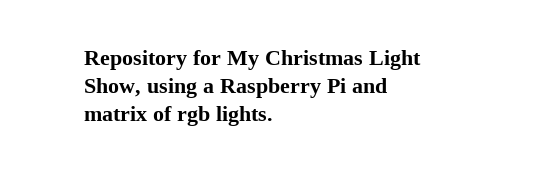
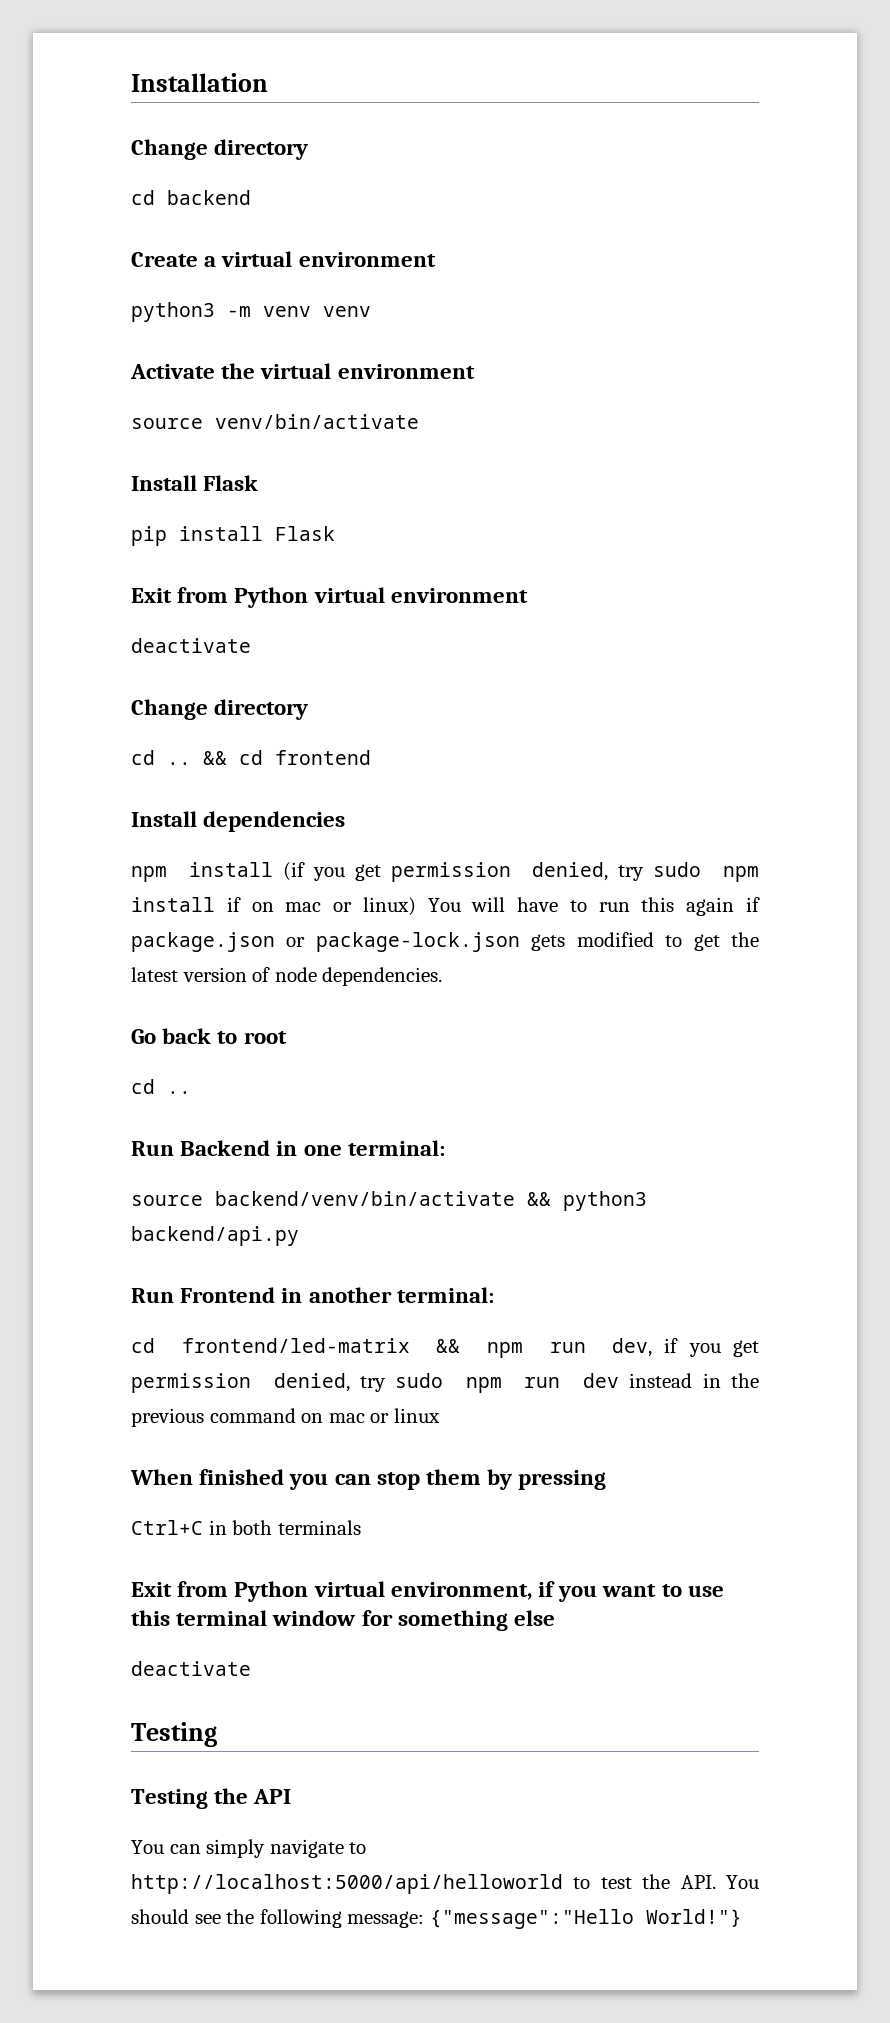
[84,50,421,70] [84,78,387,98] [84,106,273,126] Repository for My Christmas Light Show, using a Raspberry Pi and matrix of rgb lights. -> [131,73,268,92] [131,139,309,160] [131,190,251,205] [131,251,436,267] [131,302,371,322] [130,363,475,379] [131,414,419,429] [131,475,259,491] [131,526,335,546] [131,587,528,608] [131,638,251,653] [131,699,309,720] [131,750,371,765] [131,811,346,832] [131,862,759,882] [131,897,761,916] [131,932,760,952] [131,967,443,986] [131,1028,287,1044] [131,1079,191,1094] [131,1140,445,1156] [131,1191,647,1211] [131,1226,299,1246] [131,1287,494,1303] [131,1338,760,1358] [131,1373,760,1393] [131,1408,440,1427] [130,1469,607,1490] [131,1520,361,1535] [131,1581,724,1602] [131,1610,556,1631] [131,1661,251,1676] [131,1722,217,1747] [131,1788,292,1809] [131,1839,367,1858] [131,1874,759,1894] [131,1909,742,1929] Installation // Change directory // cd backend // Create a virtual environment // python3 -m venv venv // Activate the virtual environment // source venv/bin/activate // Install Flask // pip install Flask // Exit from Python virtual environment // deactivate // Change directory // cd .. && cd frontend // Install dependencies // npm install (if you get permission denied, try sudo npm install if on mac or linux) You will have to run this again if package.json or package-lock.json gets modified to get the latest version of node dependencies. // Go back to root // cd .. // Run Backend in one terminal: // source backend/venv/bin/activate && python3 backend/api.py // Run Frontend in another terminal: // cd frontend/led-matrix && npm run dev, if you get permission denied, try sudo npm run dev instead in the previous command on mac or linux // When finished you can stop them by pressing // Ctrl+C in both terminals // Exit from Python virtual environment, if you want to use this terminal window for something else // deactivate // Testing // Testing the API // You can simply navigate to http://localhost:5000/api/helloworld to test the API. You should see the following message: {"message":"Hello World!"}

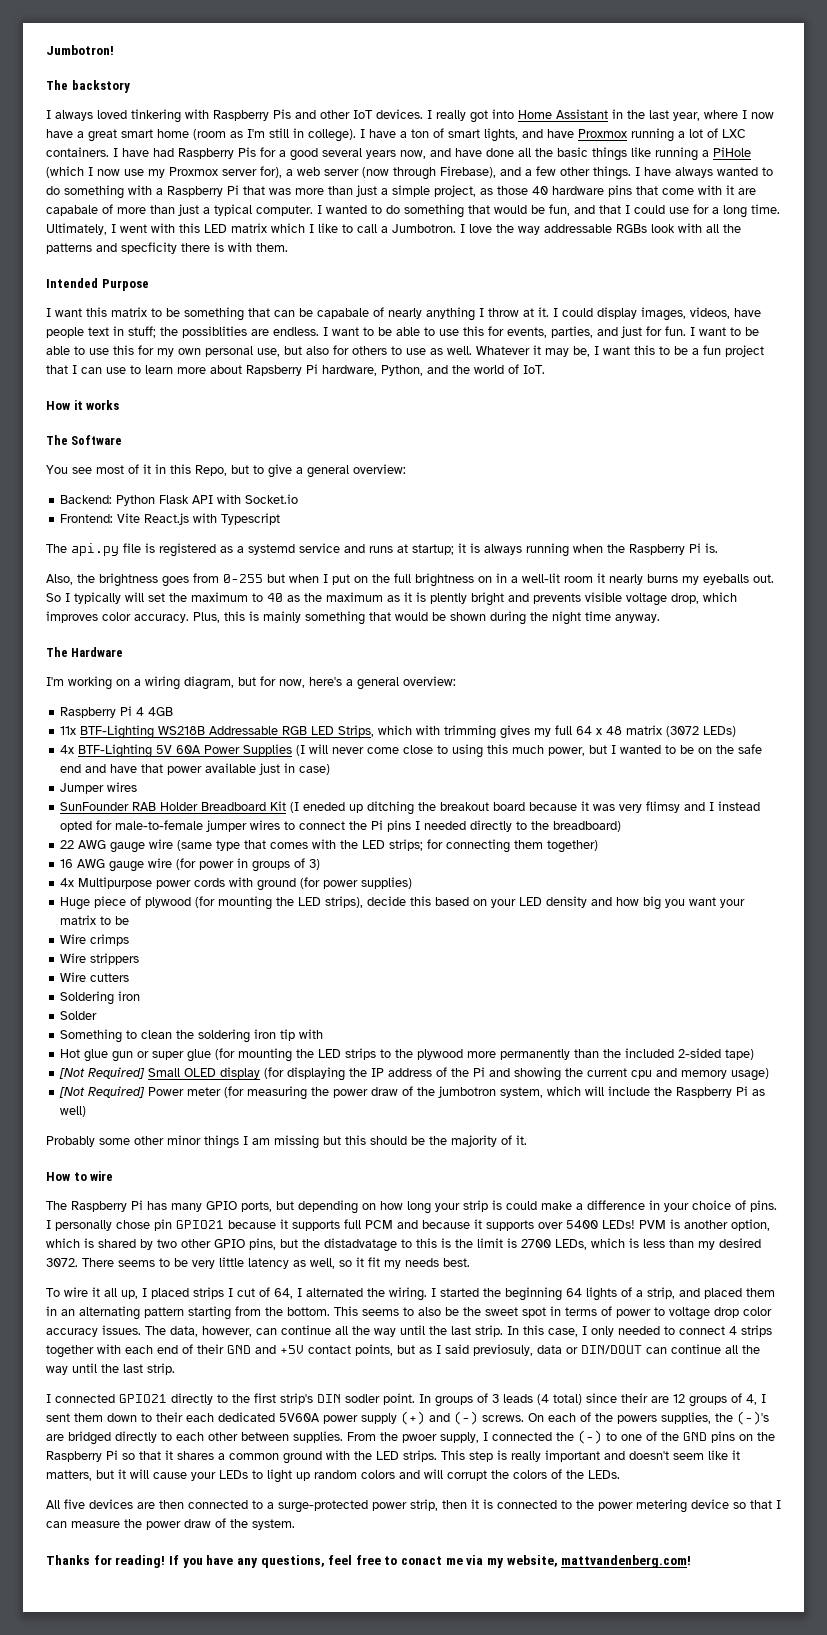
[131,73,268,92] [131,139,309,160] [131,190,251,205] [131,251,436,267] [131,302,371,322] [130,363,475,379] [131,414,419,429] [131,475,259,491] [131,526,335,546] [131,587,528,608] [131,638,251,653] [131,699,309,720] [131,750,371,765] [131,811,346,832] [131,862,759,882] [131,897,761,916] [131,932,760,952] [131,967,443,986] [131,1028,287,1044] [131,1079,191,1094] [131,1140,445,1156] [131,1191,647,1211] [131,1226,299,1246] [131,1287,494,1303] [131,1338,760,1358] [131,1373,760,1393] [131,1408,440,1427] [130,1469,607,1490] [131,1520,361,1535] [131,1581,724,1602] [131,1610,556,1631] [131,1661,251,1676] [131,1722,217,1747] [131,1788,292,1809] [131,1839,367,1858] [131,1874,759,1894] [131,1909,742,1929] Installation // Change directory // cd backend // Create a virtual environment // python3 -m venv venv // Activate the virtual environment // source venv/bin/activate // Install Flask // pip install Flask // Exit from Python virtual environment // deactivate // Change directory // cd .. && cd frontend // Install dependencies // npm install (if you get permission denied, try sudo npm install if on mac or linux) You will have to run this again if package.json or package-lock.json gets modified to get the latest version of node dependencies. // Go back to root // cd .. // Run Backend in one terminal: // source backend/venv/bin/activate && python3 backend/api.py // Run Frontend in another terminal: // cd frontend/led-matrix && npm run dev, if you get permission denied, try sudo npm run dev instead in the previous command on mac or linux // When finished you can stop them by pressing // Ctrl+C in both terminals // Exit from Python virtual environment, if you want to use this terminal window for something else // deactivate // Testing // Testing the API // You can simply navigate to http://localhost:5000/api/helloworld to test the API. You should see the following message: {"message":"Hello World!"} -> [46,45,114,55] [46,80,130,93] [46,109,774,123] [46,128,746,142] [46,147,751,161] [46,166,773,180] [46,185,756,199] [46,204,780,218] [46,223,741,235] [46,242,288,254] [46,278,149,291] [46,307,761,321] [46,326,759,338] [46,345,764,357] [46,364,545,376] [46,400,120,410] [46,435,123,445] [46,464,406,478] [60,494,299,506] [60,513,281,525] [46,543,718,557] [46,573,774,587] [46,592,737,606] [46,611,660,625] [46,647,124,657] [46,676,456,690] [60,706,174,718] [60,725,737,739] [60,744,763,758] [60,763,331,775] [60,782,138,794] [60,801,761,815] [60,820,622,832] [60,839,599,853] [60,858,321,872] [60,877,413,891] [60,896,746,910] [60,915,130,925] [60,934,130,946] [60,953,140,965] [60,972,130,982] [60,991,141,1005] [60,1011,98,1020] [60,1029,324,1043] [60,1048,755,1062] [59,1067,770,1081] [59,1086,766,1100] [60,1106,87,1117] [46,1135,527,1149] [46,1171,114,1181] [46,1200,777,1214] [46,1219,770,1231] [46,1238,761,1252] [46,1257,470,1269] [46,1287,775,1301] [46,1306,772,1320] [46,1325,772,1337] [46,1344,760,1358] [46,1363,175,1375] [46,1393,766,1407] [46,1411,769,1425] [46,1430,775,1445] [46,1450,740,1464] [46,1469,620,1483] [46,1499,781,1513] [46,1518,295,1530] [46,1555,692,1568] Jumbotron! // The backstory // I always loved tinkering with Raspberry Pis and other IoT devices. I really got into Home Assistant in the last year, where I now have a great smart home (room as I'm still in college). I have a ton of smart lights, and have Proxmox running a lot of LXC containers. I have had Raspberry Pis for a good several years now, and have done all the basic things like running a PiHole (which I now use my Proxmox server for), a web server (now through Firebase), and a few other things. I have always wanted to do something with a Raspberry Pi that was more than just a simple project, as those 40 hardware pins that come with it are capabale of more than just a typical computer. I wanted to do something that would be fun, and that I could use for a long time. Ultimately, I went with this LED matrix which I like to call a Jumbotron. I love the way addressable RGBs look with all the patterns and specficity there is with them. // Intended Purpose // I want this matrix to be something that can be capabale of nearly anything I throw at it. I could display images, videos, have people text in stuff; the possiblities are endless. I want to be able to use this for events, parties, and just for fun. I want to be able to use this for my own personal use, but also for others to use as well. Whatever it may be, I want this to be a fun project that I can use to learn more about Rapsberry Pi hardware, Python, and the world of IoT. // How it works // The Software // You see most of it in this Repo, but to give a general overview: // Backend: Python Flask API with Socket.io // Frontend: Vite React.js with Typescript // The api.py file is registered as a systemd service and runs at startup; it is always running when the Raspberry Pi is. // Also, the brightness goes from 0-255 but when I put on the full brightness on in a well-lit room it nearly burns my eyeballs out. So I typically will set the maximum to 40 as the maximum as it is plently bright and prevents visible voltage drop, which improves color accuracy. Plus, this is mainly something that would be shown during the night time anyway. // The Hardware // I'm working on a wiring diagram, but for now, here's a general overview: // Raspberry Pi 4 4GB // 11x BTF-Lighting WS218B Addressable RGB LED Strips, which with trimming gives my full 64 x 48 matrix (3072 LEDs) // 4x BTF-Lighting 5V 60A Power Supplies (I will never come close to using this much power, but I wanted to be on the safe end and have that power available just in case) // Jumper wires // SunFounder RAB Holder Breadboard Kit (I eneded up ditching the breakout board because it was very flimsy and I instead opted for male-to-female jumper wires to connect the Pi pins I needed directly to the breadboard) // 22 AWG gauge wire (same type that comes with the LED strips; for connecting them together) // 16 AWG gauge wire (for power in groups of 3) // 4x Multipurpose power cords with ground (for power supplies) // Huge piece of plywood (for mounting the LED strips), decide this based on your LED density and how big you want your matrix to be // Wire crimps // Wire strippers // Wire cutters // Soldering iron // Solder // Something to clean the soldering iron tip with // Hot glue gun or super glue (for mounting the LED strips to the plywood more permanently than the included 2-sided tape) // [Not Required] Small OLED display (for displaying the IP address of the Pi and showing the current cpu and memory usage) // [Not Required] Power meter (for measuring the power draw of the jumbotron system, which will include the Raspberry Pi as well) // Probably some other minor things I am missing but this should be the majority of it. // How to wire // The Raspberry Pi has many GPIO ports, but depending on how long your strip is could make a difference in your choice of pins. I personally chose pin GPIO21 because it supports full PCM and because it supports over 5400 LEDs! PVM is another option, which is shared by two other GPIO pins, but the distadvatage to this is the limit is 2700 LEDs, which is less than my desired 3072. There seems to be very little latency as well, so it fit my needs best. // To wire it all up, I placed strips I cut of 64, I alternated the wiring. I started the beginning 64 lights of a strip, and placed them in an alternating pattern starting from the bottom. This seems to also be the sweet spot in terms of power to voltage drop color accuracy issues. The data, however, can continue all the way until the last strip. In this case, I only needed to connect 4 strips together with each end of their GND and +5V contact points, but as I said previosuly, data or DIN/DOUT can continue all the way until the last strip. // I connected GPIO21 directly to the first strip's DIN sodler point. In groups of 3 leads (4 total) since their are 12 groups of 4, I sent them down to their each dedicated 5V60A power supply (+) and (-) screws. On each of the powers supplies, the (-)'s are bridged directly to each other between supplies. From the pwoer supply, I connected the (-) to one of the GND pins on the Raspberry Pi so that it shares a common ground with the LED strips. This step is really important and doesn't seem like it matters, but it will cause your LEDs to light up random colors and will corrupt the colors of the LEDs. // All five devices are then connected to a surge-protected power strip, then it is connected to the power metering device so that I can measure the power draw of the system. // Thanks for reading! If you have any questions, feel free to conact me via my website, mattvandenberg.com!

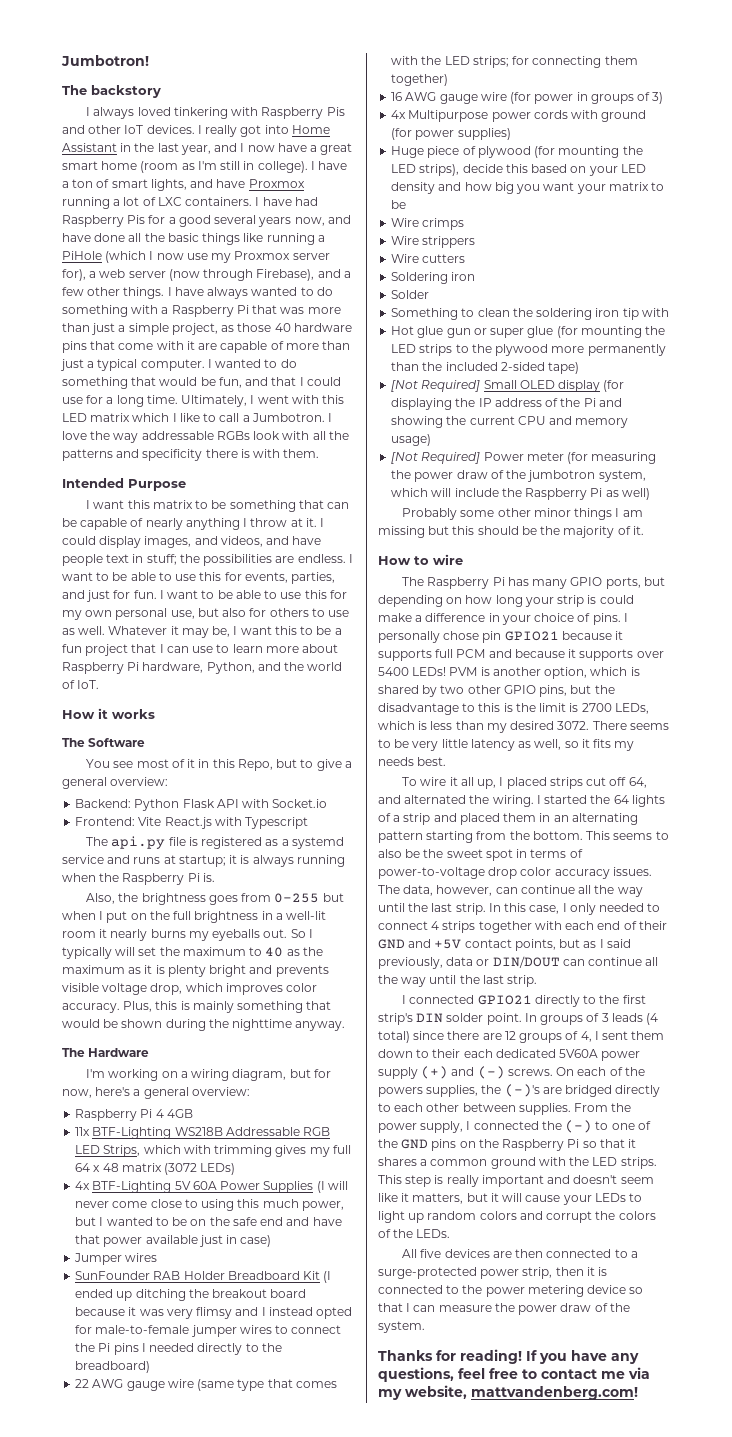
[704,110,738,119] where -> [214,143,238,152] and
[46,205,98,216] capabale -> [220,341,268,353] capable
[121,242,177,254] specficity -> [142,449,203,461] specificity
[317,308,369,319] capabale -> [80,518,128,530] capable
[690,307,730,319] videos, -> [194,536,290,547] and videos, and
[182,326,247,338] possiblities -> [203,554,273,566] possibilities
[246,365,302,376] Rapsberry -> [62,662,124,674] Raspberry
[478,576,492,583] on -> (259, 917) none
[430,593,467,604] plently -> [167,965,206,977] plenty
[552,611,611,625] night time -> [232,1019,293,1031] nighttime
[303,802,346,811] eneded -> [75,1289,114,1298] ended
[631,1070,653,1079] cpu -> [517,416,546,425] CPU
[324,1238,397,1252] distadvatage -> [378,703,459,715] disadvantage
[368,1257,380,1267] fit -> [593,739,612,748] fits
[228,1287,302,1299] I cut of 64, I -> [586,777,647,788] [378,795,401,804] cut off 64, and
[505,1287,562,1301] beginning -> (611, 799) none
[647,1287,675,1299] strip, -> [403,813,431,825] strip
[616,1307,710,1320] power to voltage -> [378,867,485,879] power-to-voltage
[473,1344,533,1356] previosuly, -> [378,957,443,969] previously,
[345,1394,380,1403] sodler -> [446,1013,484,1022] solder
[621,1393,648,1403] their -> [447,1031,480,1040] there
[402,1434,437,1443] pwoer -> [378,1123,417,1133] power
[424,1469,443,1479] will -> (543, 1215) none
[401,1556,443,1565] conact -> [541,1369,597,1379] contact

